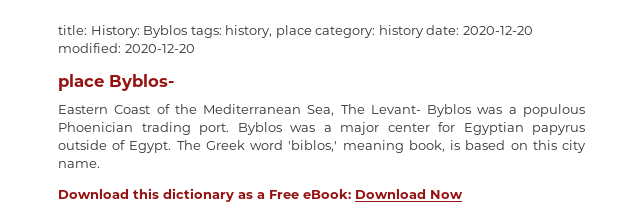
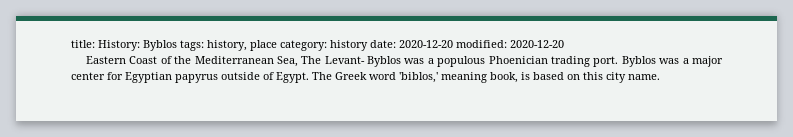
[58,74,174,91] // place Byblos- -> (564, 44) none
[58,188,463,202] // Download this dictionary as a Free eBook: Download Now -> (660, 77) none

